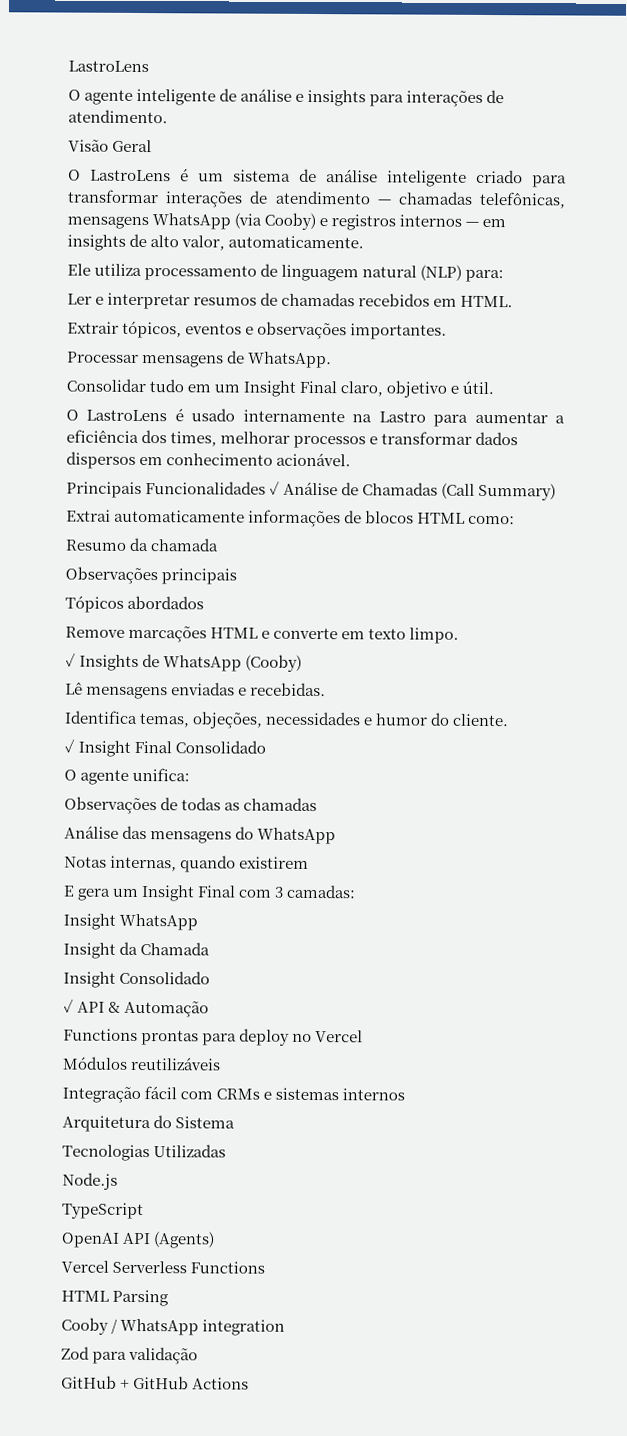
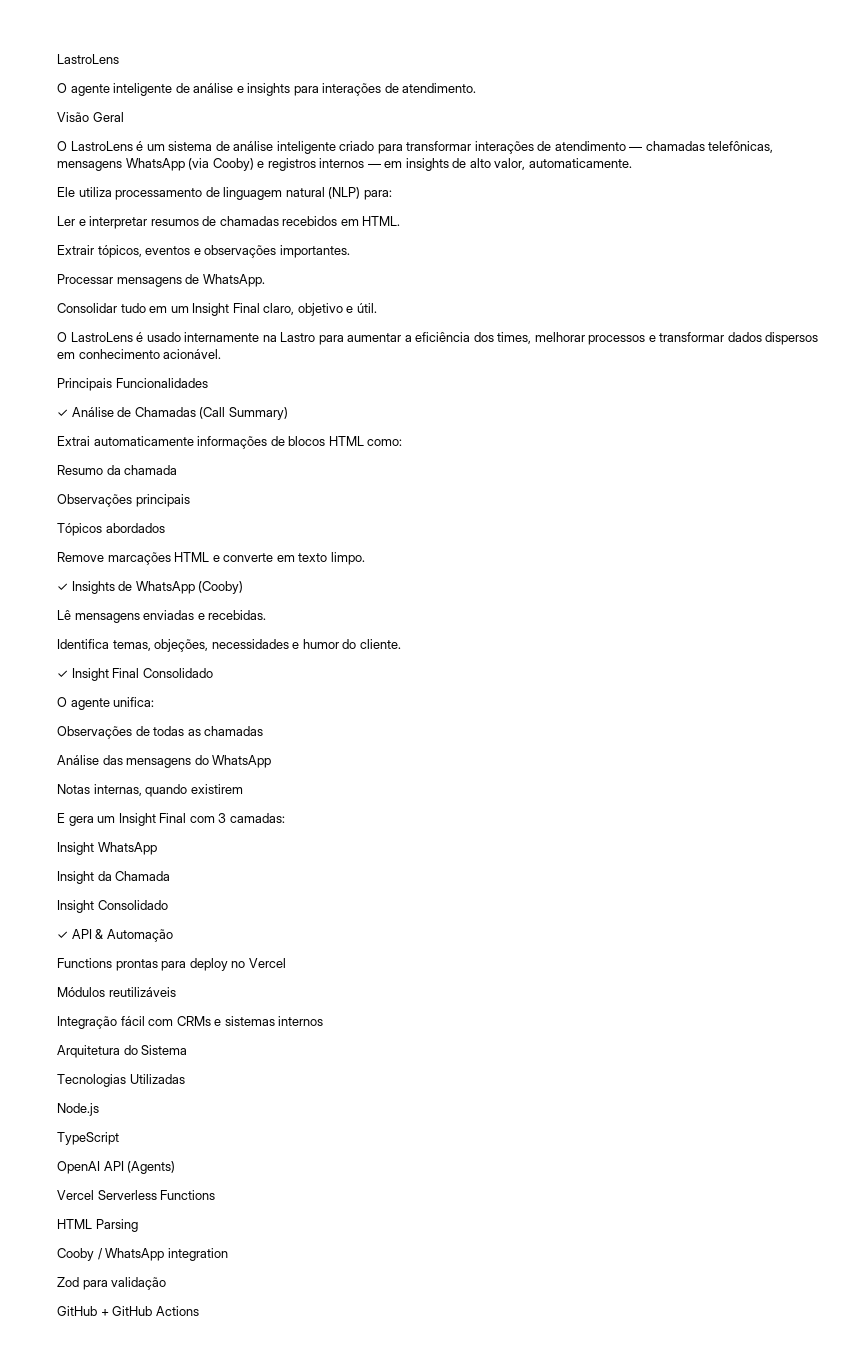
(267, 488) none -> (208, 383) //

